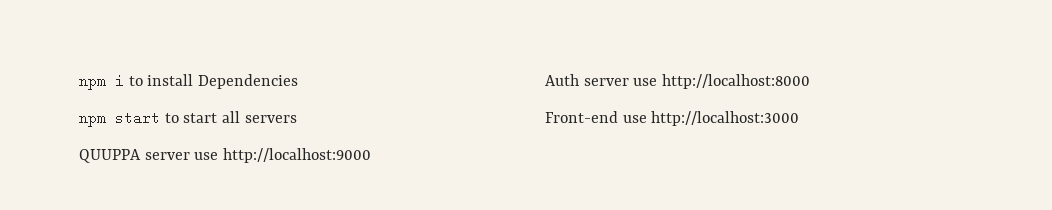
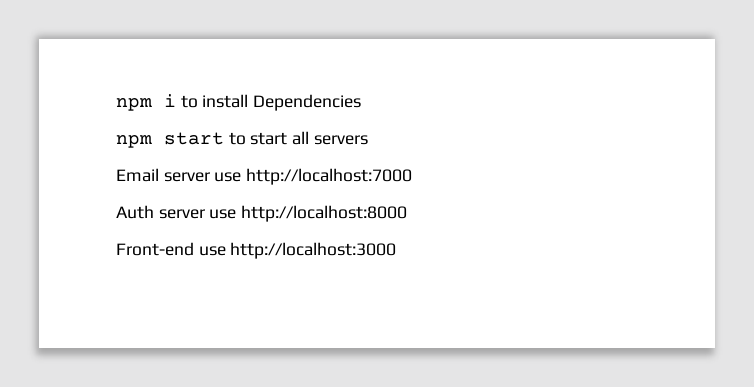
[79,148,372,163] QUUPPA server use http://localhost:9000 -> [116,168,413,185] Email server use http://localhost:7000

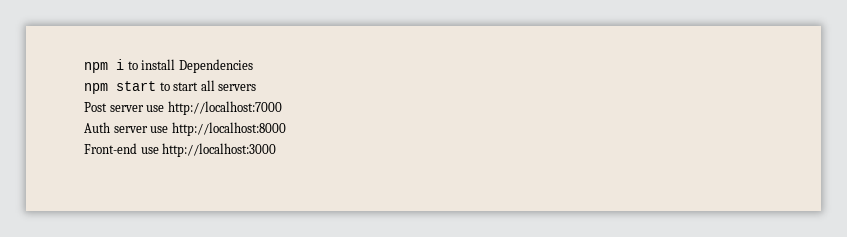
[116,168,159,182] Email -> [84,102,107,112] Post

